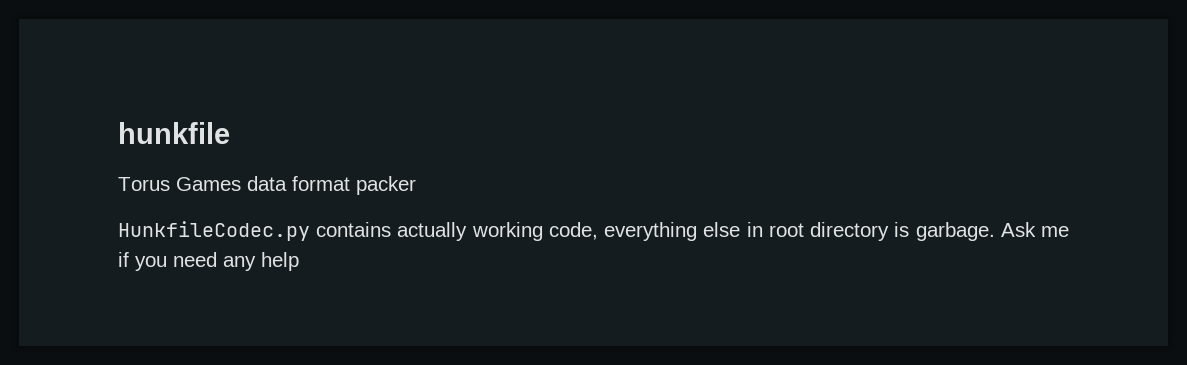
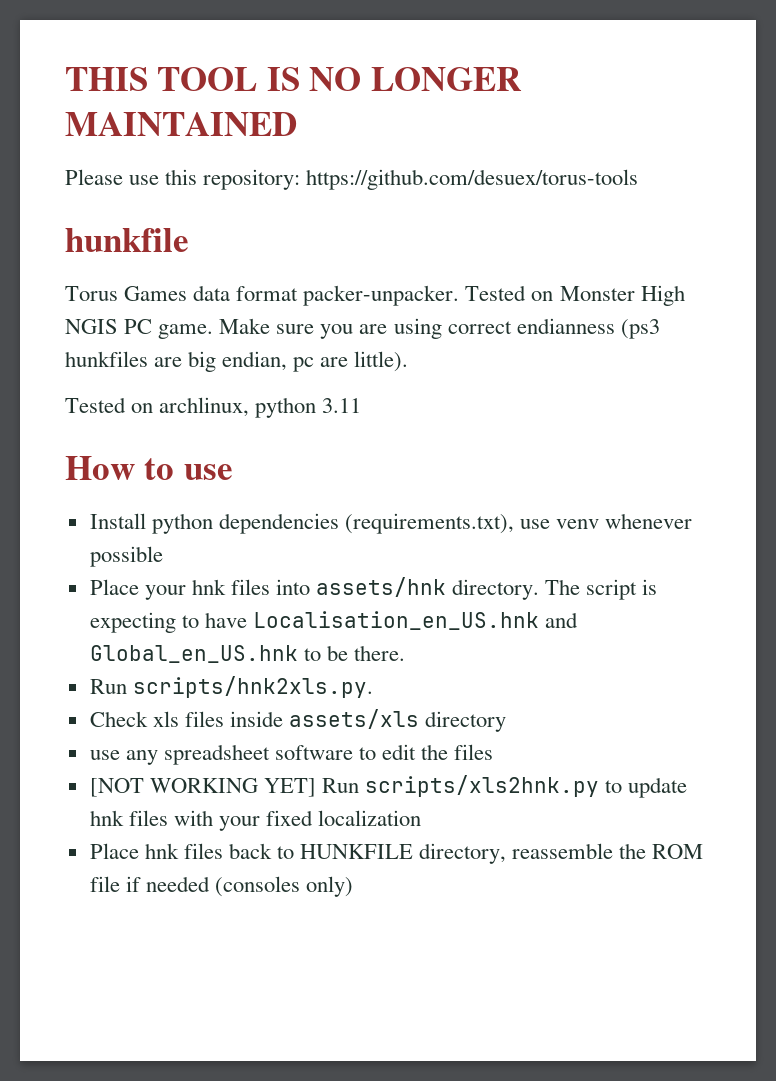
(118, 133) none -> [65,67,522,91] [65,112,297,136] [65,169,639,190] THIS TOOL IS NO LONGER MAINTAINED // Please use this repository: https://github.com/desuex/torus-tools //
[356,176,416,195] [118,221,1070,241] [118,252,299,271] packer // HunkfileCodec.py contains actually working code, everything else in root directory is garbage. Ask me if you need any help -> [303,285,685,306] [65,318,660,339] [65,351,409,372] [65,397,362,418] [65,456,233,480] [89,513,693,534] [89,546,163,567] [89,577,658,600] [89,611,579,633] [89,645,405,663] [89,676,373,698] [89,709,507,732] [89,744,494,765] [89,775,688,798] [89,810,422,831] [89,843,704,864] [89,876,354,897] packer-unpacker. Tested on Monster High NGIS PC game. Make sure you are using correct endianness (ps3 hunkfiles are big endian, pc are little). // Tested on archlinux, python 3.11 // How to use // Install python dependencies (requirements.txt), use venv whenever possible // Place your hnk files into assets/hnk directory. The script is expecting to have Localisation_en_US.hnk and Global_en_US.hnk to be there. // Run scripts/hnk2xls.py. // Check xls files inside assets/xls directory // use any spreadsheet software to edit the files // [NOT WORKING YET] Run scripts/xls2hnk.py to update hnk files with your fixed localization // Place hnk files back to HUNKFILE directory, reassemble the ROM file if needed (consoles only)

